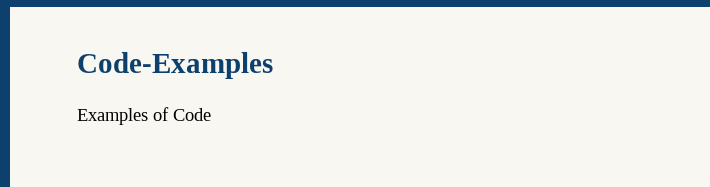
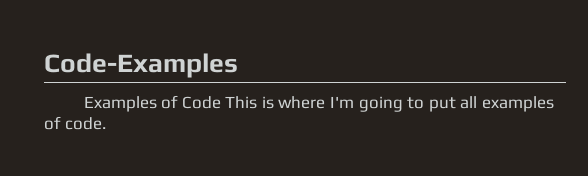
(211, 114) none -> [225,96,554,112] [44,116,106,130] This is where I'm going to put all examples of code.

